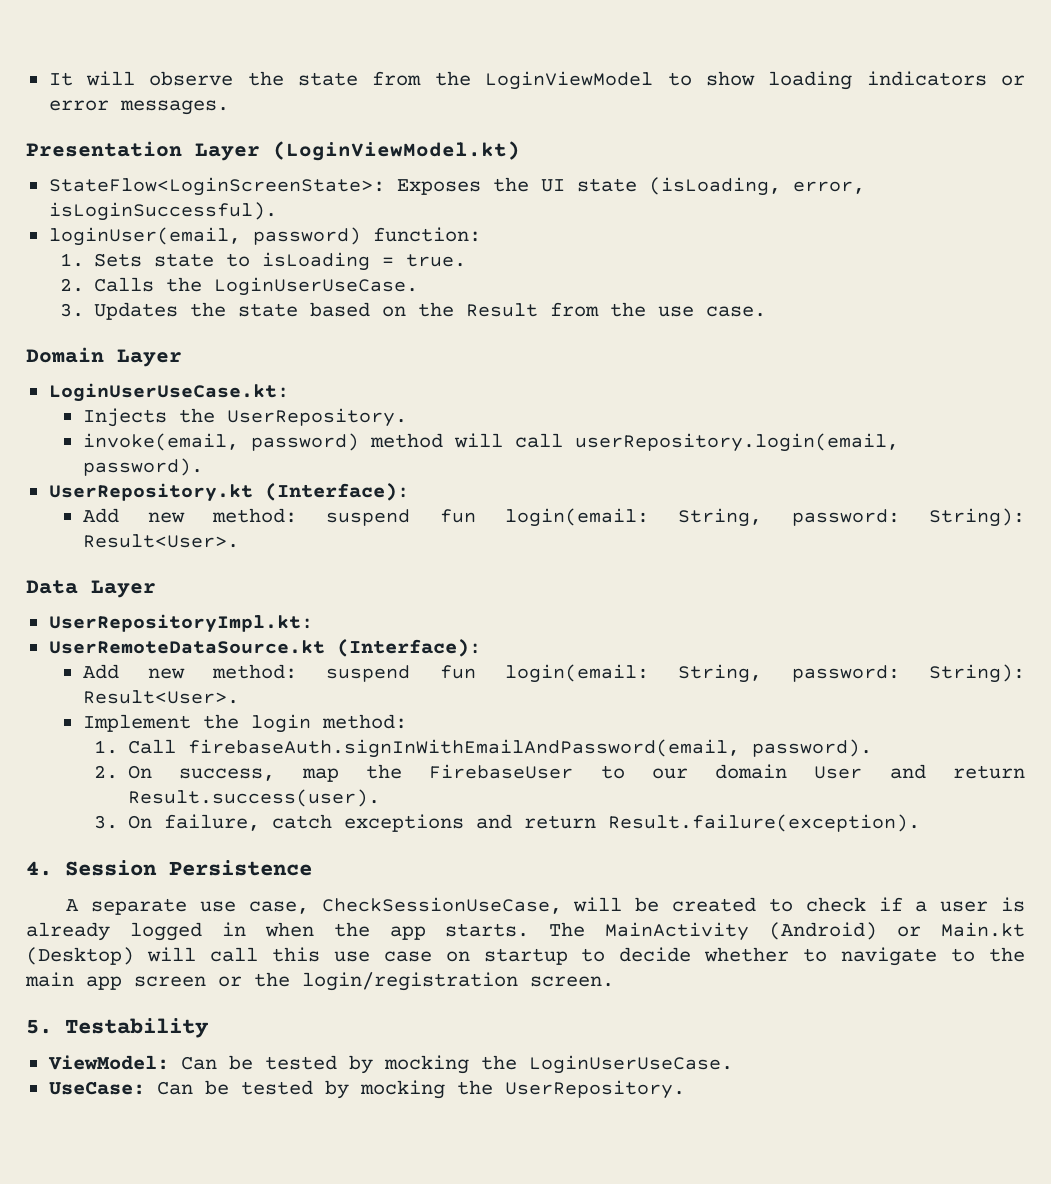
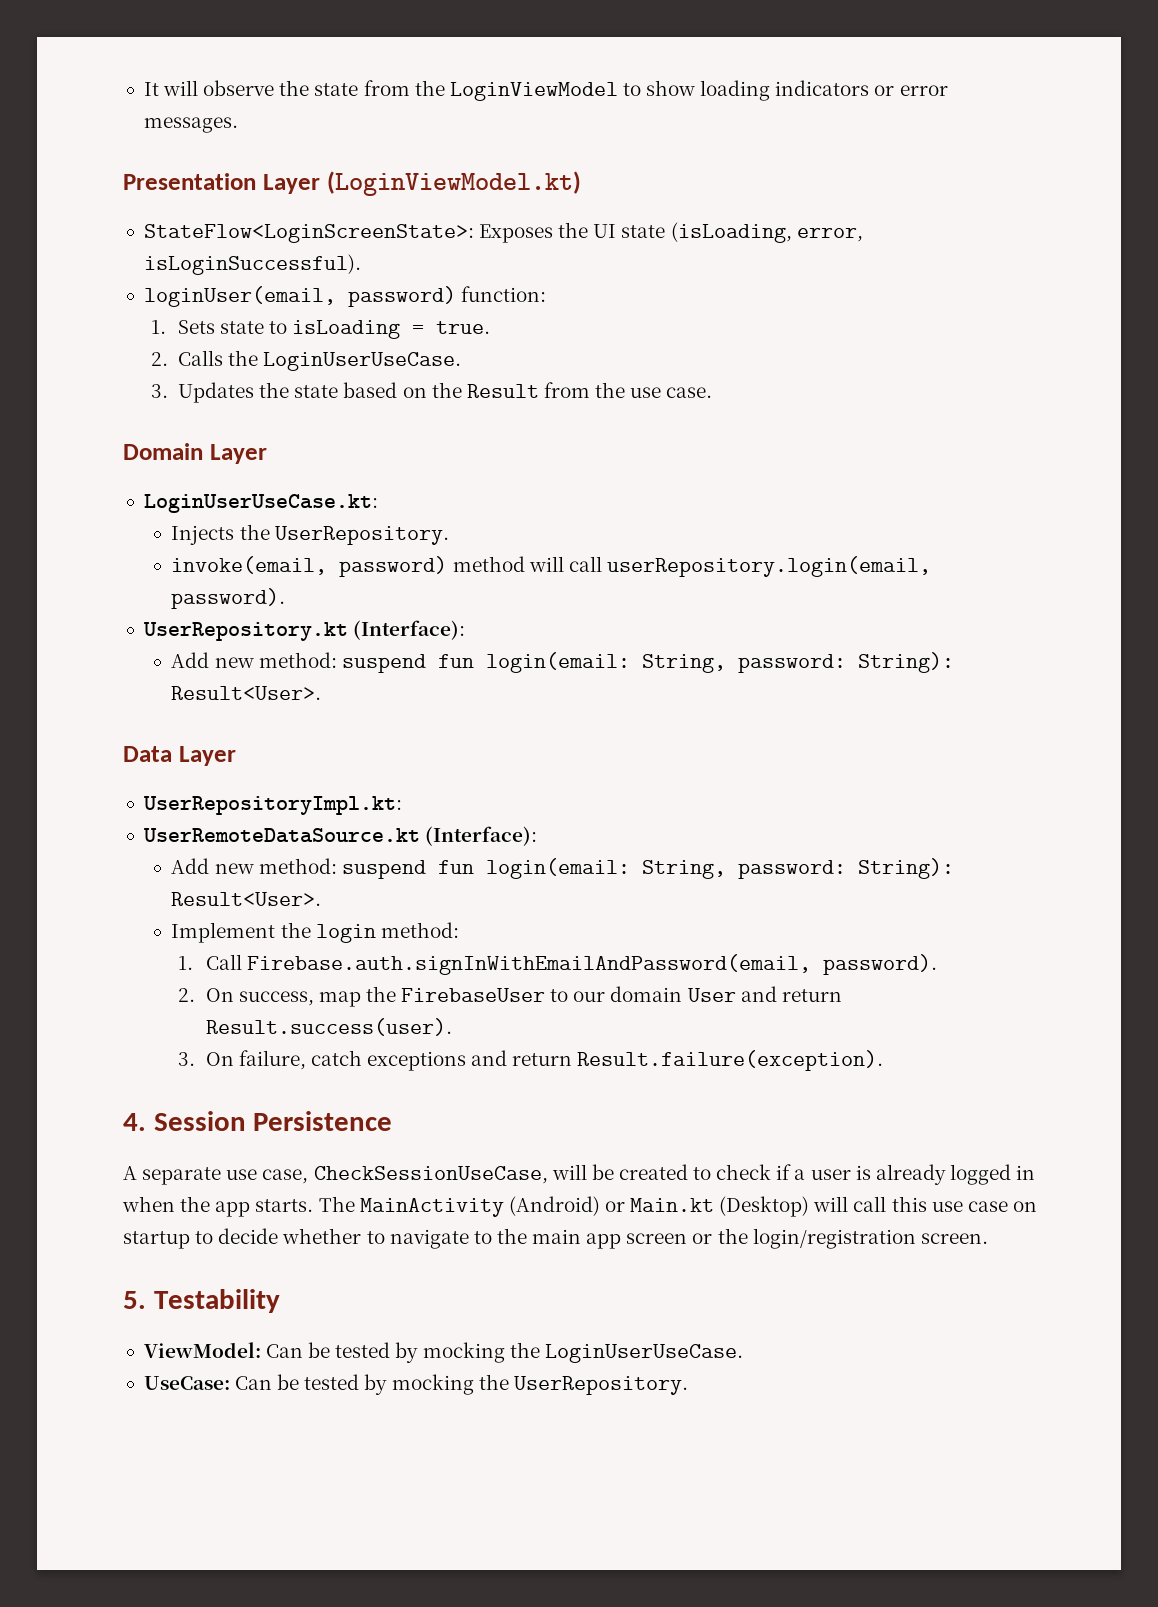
[188,739,741,758] firebaseAuth.signInWithEmailAndPassword(email, -> [246,954,811,975] Firebase.auth.signInWithEmailAndPassword(email,

